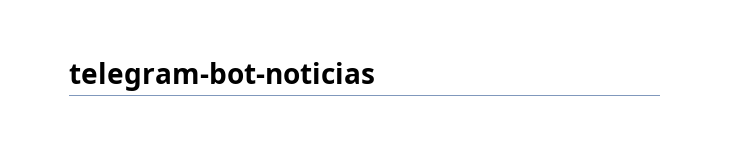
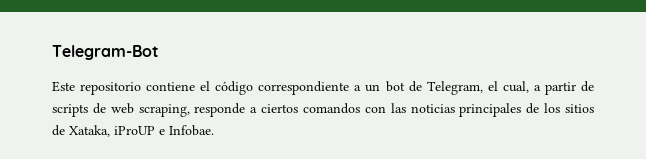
[69,62,375,91] telegram-bot-noticias -> [52,45,159,60] [52,81,594,95] [52,103,594,117] [52,125,214,137] Telegram-Bot // Este repositorio contiene el código correspondiente a un bot de Telegram, el cual, a partir de scripts de web scraping, responde a ciertos comandos con las noticias principales de los sitios de Xataka, iProUP e Infobae.

